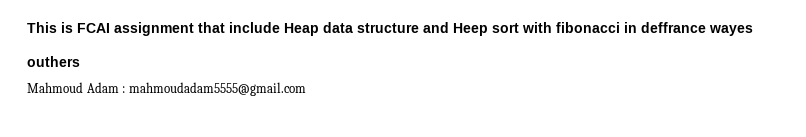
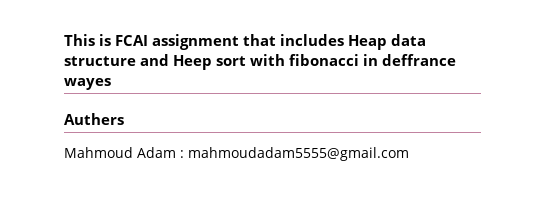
[229,22,280,33] include -> [280,34,345,46] includes
[27,56,80,67] outhers -> [64,113,124,125] Authers

